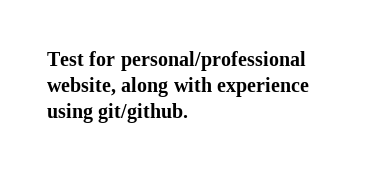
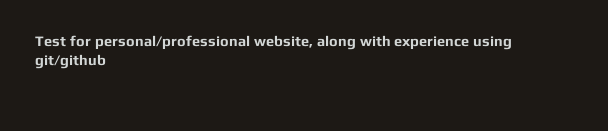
[98,103,189,123] git/github. -> [35,54,106,69] git/github

